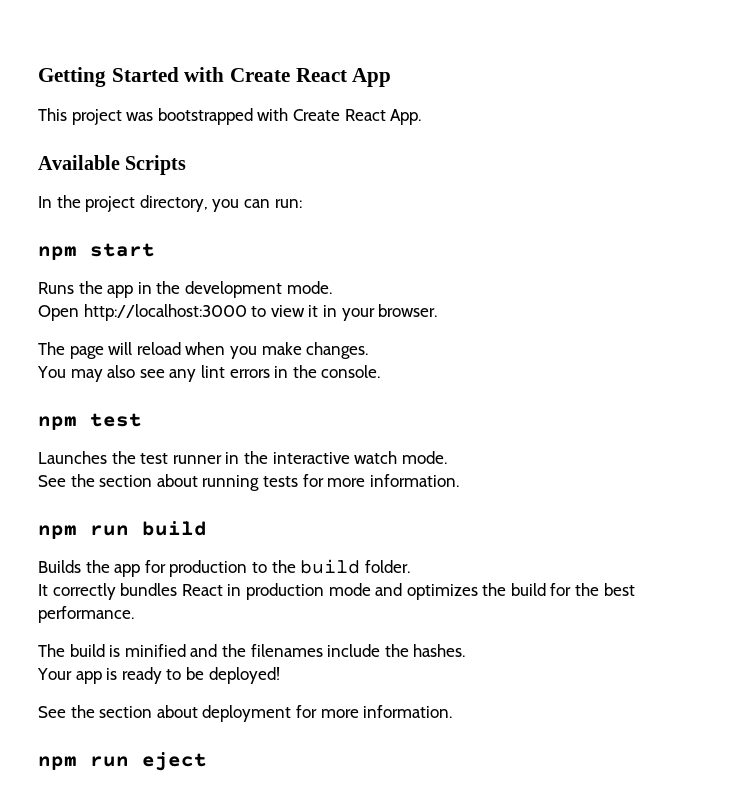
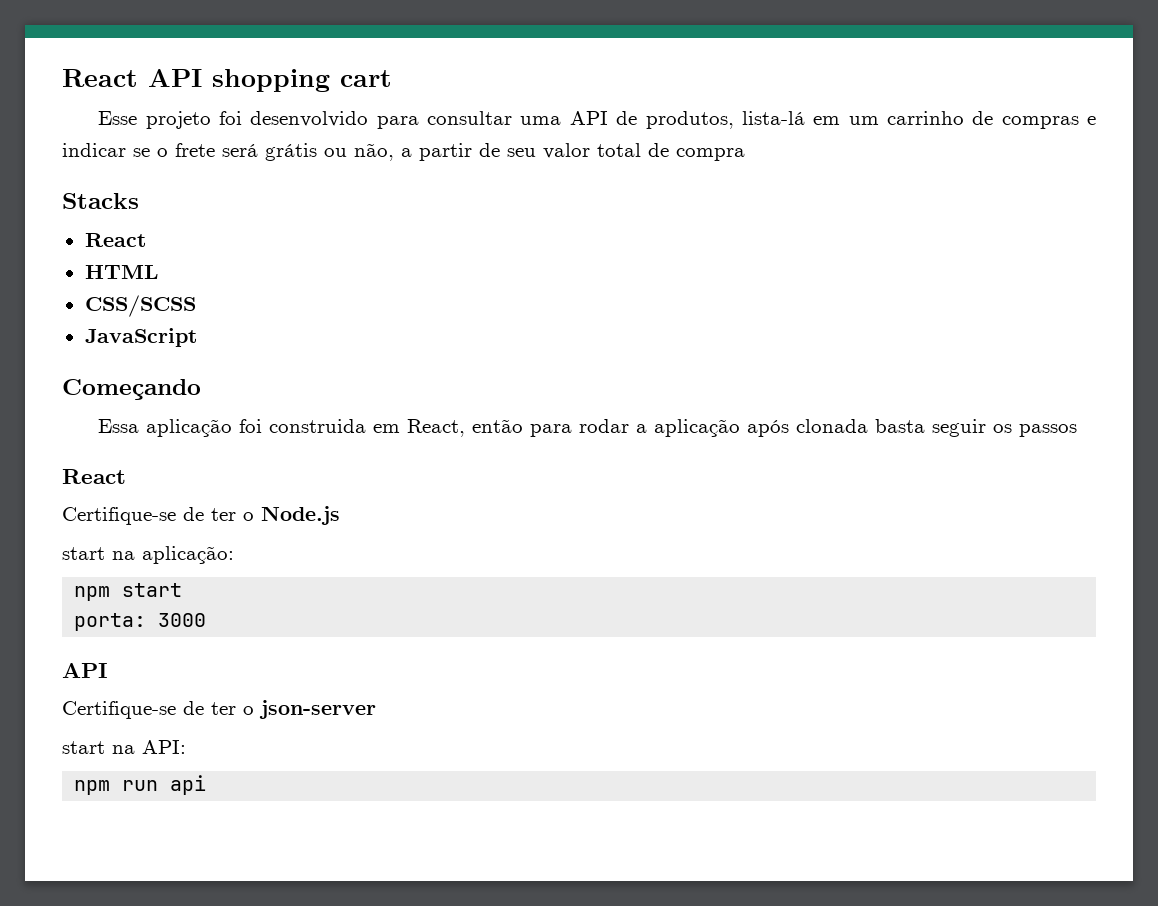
[38,67,392,87] [38,108,422,125] [38,155,187,175] [38,195,302,212] [38,243,155,260] [38,281,332,298] [38,304,438,321] [38,342,369,359] [37,365,381,382] [38,413,142,430] [38,451,447,464] [38,474,459,491] [38,521,207,539] [38,559,410,577] [38,583,635,600] [38,606,134,623] [38,644,466,657] [37,667,280,684] [38,705,453,722] [38,752,207,771] Getting Started with Create React App // This project was bootstrapped with Create React App. // Available Scripts // In the project directory, you can run: // npm start // Runs the app in the development mode. // Open http://localhost:3000 to view it in your browser. // The page will reload when you make changes. // You may also see any lint errors in the console. // npm test // Launches the test runner in the interactive watch mode. // See the section about running tests for more information. // npm run build // Builds the app for production to the build folder. // It correctly bundles React in production mode and optimizes the build for the best performance. // The build is minified and the filenames include the hashes. // Your app is ready to be deployed! // See the section about deployment for more information. // npm run eject -> [62,69,392,92] [98,111,1097,129] [62,143,745,161] [62,193,139,209] [84,233,146,247] [84,265,159,279] [84,295,196,317] [84,328,197,347] [62,379,201,400] [98,419,1078,437] [62,469,126,484] [62,506,340,525] [62,546,234,564] [74,583,183,601] [74,613,207,631] [62,663,108,678] [62,700,376,719] [62,740,186,754] [74,775,207,795] React API shopping cart // Esse projeto foi desenvolvido para consultar uma API de produtos, lista-lá em um carrinho de compras e indicar se o frete será grátis ou não, a partir de seu valor total de compra // Stacks // React // HTML // CSS/SCSS // JavaScript // Começando // Essa aplicação foi construida em React, então para rodar a aplicação após clonada basta seguir os passos // React // Certifique-se de ter o Node.js // start na aplicação: // npm start // porta: 3000 // API // Certifique-se de ter o json-server // start na API: // npm run api

